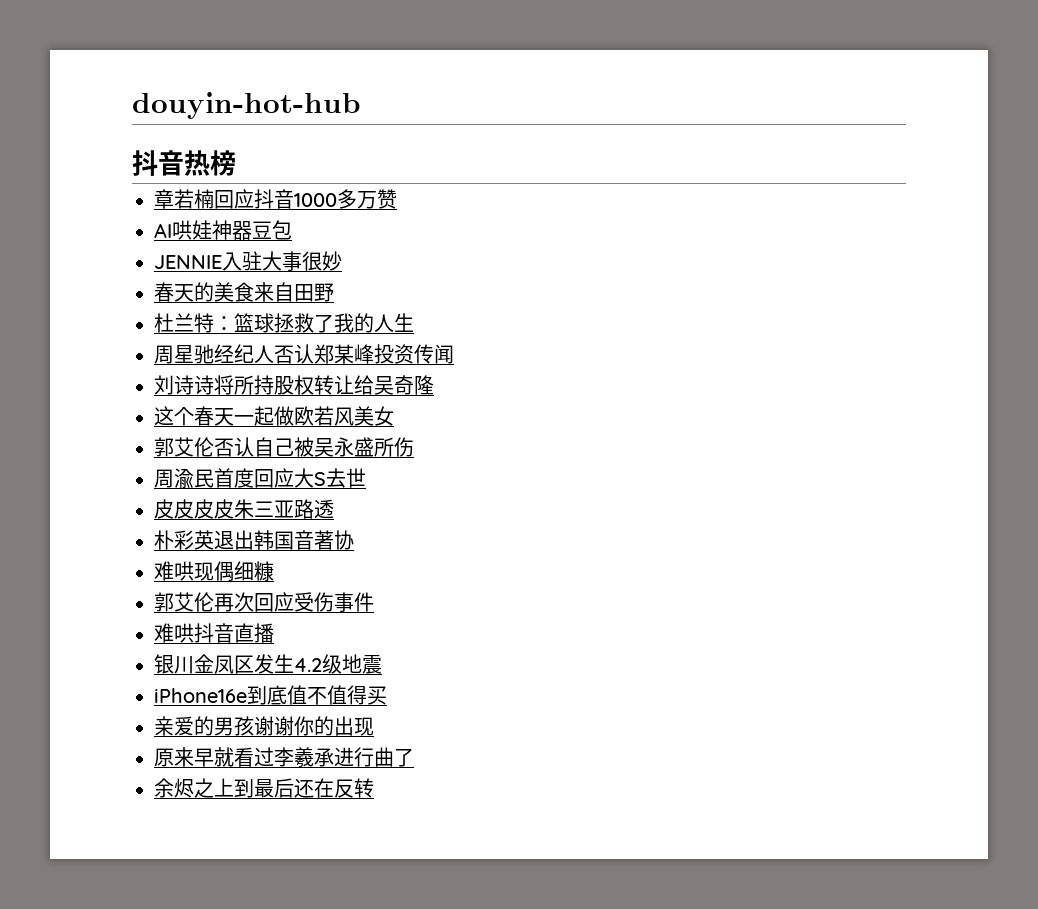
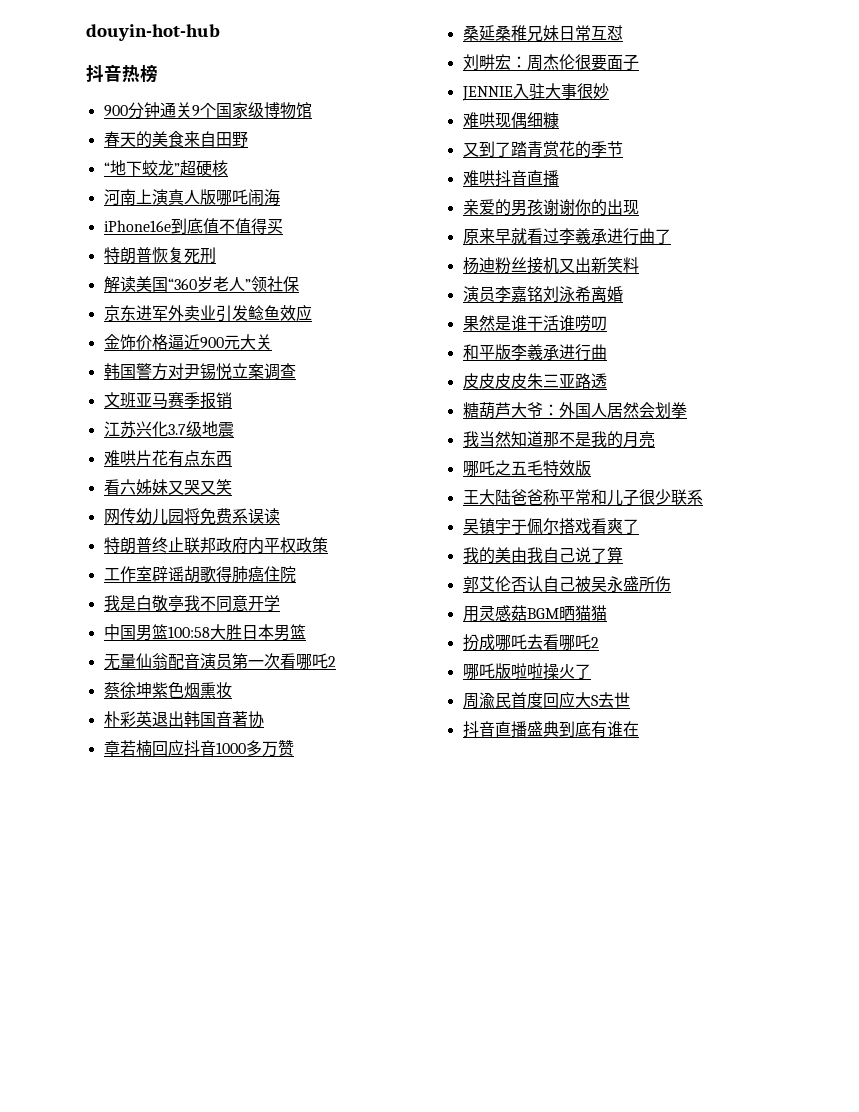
(236, 163) none -> [103,102,312,119] [103,131,248,148] [103,160,228,176] [103,189,280,206] [103,218,283,234] [103,247,216,264] [103,276,299,293] [103,304,312,322] [103,334,272,350] [103,363,296,380] [103,391,232,409] [103,421,234,438] [103,450,232,467] [103,479,232,495] [103,508,280,525] [103,537,328,554] [103,566,296,583] [103,595,280,612] [103,624,306,641] [103,653,336,670] [103,682,232,699] [103,711,264,728] // 900分钟通关9个国家级博物馆 // 春天的美食来自田野 // “地下蛟龙”超硬核 // 河南上演真人版哪吒闹海 // iPhone16e到底值不值得买 // 特朗普恢复死刑 // 解读美国“360岁老人”领社保 // 京东进军外卖业引发鲶鱼效应 // 金饰价格逼近900元大关 // 韩国警方对尹锡悦立案调查 // 文班亚马赛季报销 // 江苏兴化3.7级地震 // 难哄片花有点东西 // 看六姊妹又哭又笑 // 网传幼儿园将免费系误读 // 特朗普终止联邦政府内平权政策 // 工作室辟谣胡歌得肺癌住院 // 我是白敬亭我不同意开学 // 中国男篮100:58大胜日本男篮 // 无量仙翁配音演员第一次看哪吒2 // 蔡徐坤紫色烟熏妆 // 朴彩英退出韩国音著协
[154,220,292,240] [154,251,342,271] [154,282,334,302] [154,313,414,333] [154,344,454,364] [154,375,434,395] [154,406,394,426] [154,437,414,457] [154,468,366,489] [154,499,334,519] [154,530,354,550] [154,561,274,582] [154,592,374,612] [154,623,274,643] [154,654,382,674] [154,685,387,705] AI哄娃神器豆包 // JENNIE入驻大事很妙 // 春天的美食来自田野 // 杜兰特：篮球拯救了我的人生 // 周星驰经纪人否认郑某峰投资传闻 // 刘诗诗将所持股权转让给吴奇隆 // 这个春天一起做欧若风美女 // 郭艾伦否认自己被吴永盛所伤 // 周渝民首度回应大S去世 // 皮皮皮皮朱三亚路透 // 朴彩英退出韩国音著协 // 难哄现偶细糠 // 郭艾伦再次回应受伤事件 // 难哄抖音直播 // 银川金凤区发生4.2级地震 // iPhone16e到底值不值得买 -> [462,25,623,42] [462,54,639,71] [461,83,609,101] [462,112,559,129] [462,141,623,158] [462,170,559,187] 桑延桑稚兄妹日常互怼 // 刘畊宏：周杰伦很要面子 // JENNIE入驻大事很妙 // 难哄现偶细糠 // 又到了踏青赏花的季节 // 难哄抖音直播
[154,778,374,798] 余烬之上到最后还在反转 -> [462,257,639,274] [462,286,623,303] [462,315,607,332] [462,344,607,361] [462,373,607,389] [462,402,687,418] [462,431,655,448] [462,460,591,477] [462,489,703,506] [462,518,639,535] [462,546,623,564] [462,576,671,592] [462,605,607,622] [462,634,599,651] [462,663,591,680] [462,691,630,709] [462,721,639,738] 杨迪粉丝接机又出新笑料 // 演员李嘉铭刘泳希离婚 // 果然是谁干活谁唠叨 // 和平版李羲承进行曲 // 皮皮皮皮朱三亚路透 // 糖葫芦大爷：外国人居然会划拳 // 我当然知道那不是我的月亮 // 哪吒之五毛特效版 // 王大陆爸爸称平常和儿子很少联系 // 吴镇宇于佩尔搭戏看爽了 // 我的美由我自己说了算 // 郭艾伦否认自己被吴永盛所伤 // 用灵感菇BGM晒猫猫 // 扮成哪吒去看哪吒2 // 哪吒版啦啦操火了 // 周渝民首度回应大S去世 // 抖音直播盛典到底有谁在

